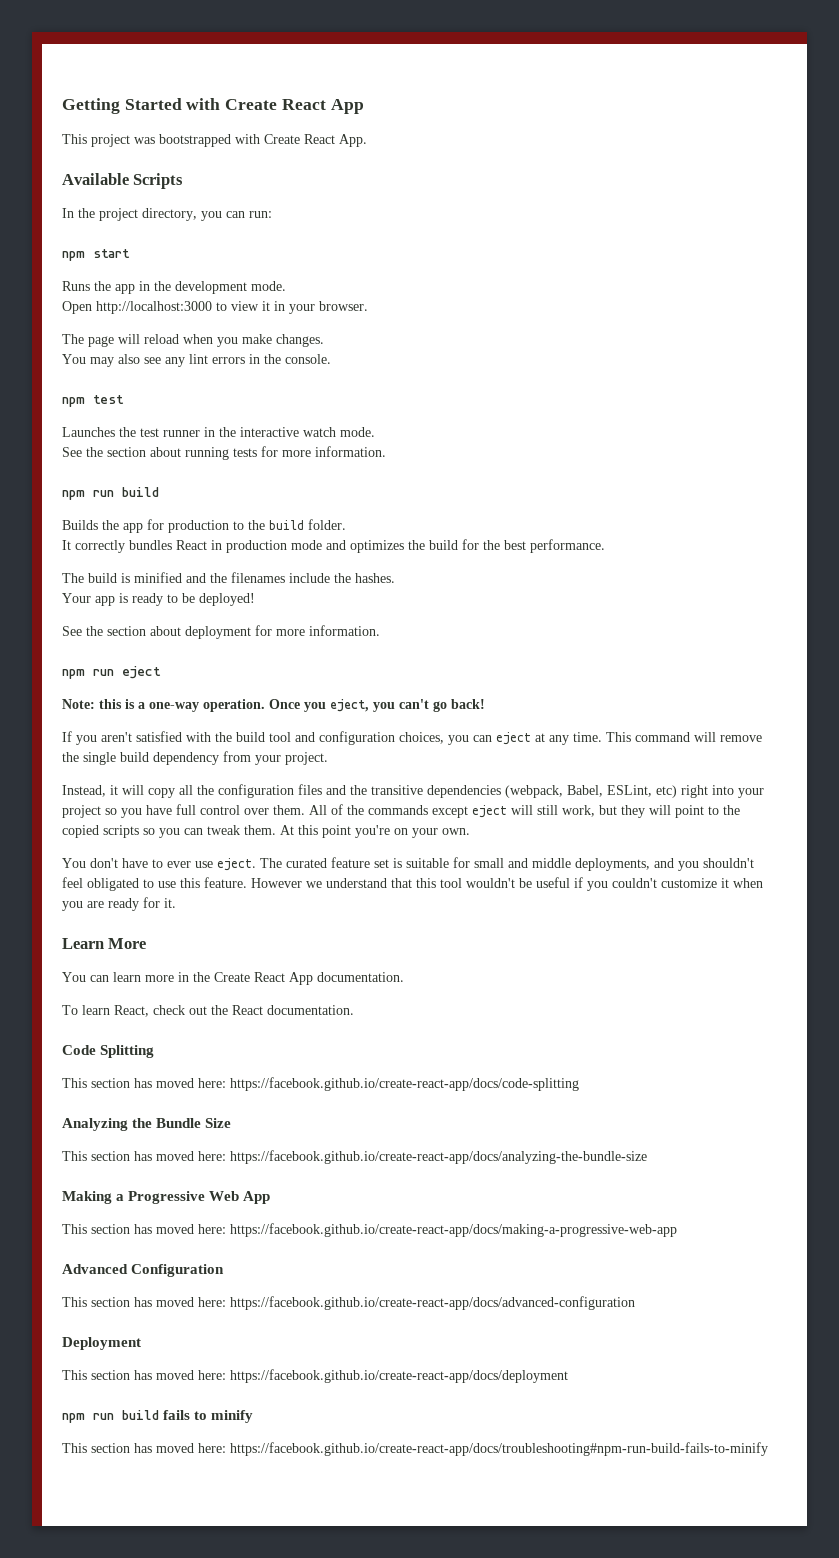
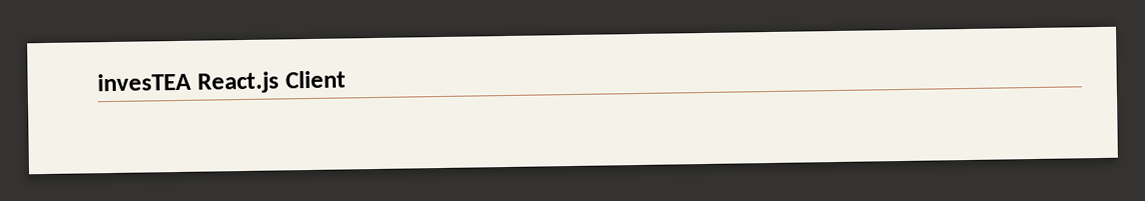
[62,98,364,114] [62,134,367,147] [62,173,184,189] [62,208,272,221] [62,249,130,261] [62,281,286,294] [62,301,368,314] [62,334,324,347] [62,354,331,367] [62,395,124,407] [62,427,375,437] [62,446,386,460] [62,487,159,500] [62,519,346,533] [62,539,605,553] [62,572,395,583] [62,593,255,606] [62,625,380,639] [62,666,161,679] [62,699,485,712] [62,731,762,745] [62,751,328,765] [62,784,764,798] [62,804,740,818] [62,825,470,838] [62,857,754,871] [62,877,763,891] [62,897,176,911] [62,938,147,949] [62,972,404,985] [62,1005,354,1017] [62,1045,155,1058] [62,1077,579,1091] [62,1118,232,1131] [62,1150,647,1164] [62,1191,271,1204] [62,1223,677,1237] [62,1264,225,1277] [62,1296,635,1310] [62,1337,141,1350] [62,1369,568,1383] [62,1410,254,1423] [62,1442,768,1456] Getting Started with Create React App // This project was bootstrapped with Create React App. // Available Scripts // In the project directory, you can run: // npm start // Runs the app in the development mode. // Open http://localhost:3000 to view it in your browser. // The page will reload when you make changes. // You may also see any lint errors in the console. // npm test // Launches the test runner in the interactive watch mode. // See the section about running tests for more information. // npm run build // Builds the app for production to the build folder. // It correctly bundles React in production mode and optimizes the build for the best performance. // The build is minified and the filenames include the hashes. // Your app is ready to be deployed! // See the section about deployment for more information. // npm run eject // Note: this is a one-way operation. Once you eject, you can't go back! // If you aren't satisfied with the build tool and configuration choices, you can eject at any time. This command will remove the single build dependency from your project. // Instead, it will copy all the configuration files and the transitive dependencies (webpack, Babel, ESLint, etc) right into your project so you have full control over them. All of the commands except eject will still work, but they will point to the copied scripts so you can tweak them. At this point you're on your own. // You don't have to ever use eject. The curated feature set is suitable for small and middle deployments, and you shouldn't feel obligated to use this feature. However we understand that this tool wouldn't be useful if you couldn't customize it when you are ready for it. // Learn More // You can learn more in the Create React App documentation. // To learn React, check out the React documentation. // Code Splitting // This section has moved here: https://facebook.github.io/create-react-app/docs/code-splitting // Analyzing the Bundle Size // This section has moved here: https://facebook.github.io/create-react-app/docs/analyzing-the-bundle-size // Making a Progressive Web App // This section has moved here: https://facebook.github.io/create-react-app/docs/making-a-progressive-web-app // Advanced Configuration // This section has moved here: https://facebook.github.io/create-react-app/docs/advanced-configuration // Deployment // This section has moved here: https://facebook.github.io/create-react-app/docs/deployment // npm run build fails to minify // This section has moved here: https://facebook.github.io/create-react-app/docs/troubleshooting#npm-run-build-fails-to-minify -> [97,70,346,94] invesTEA React.js Client

